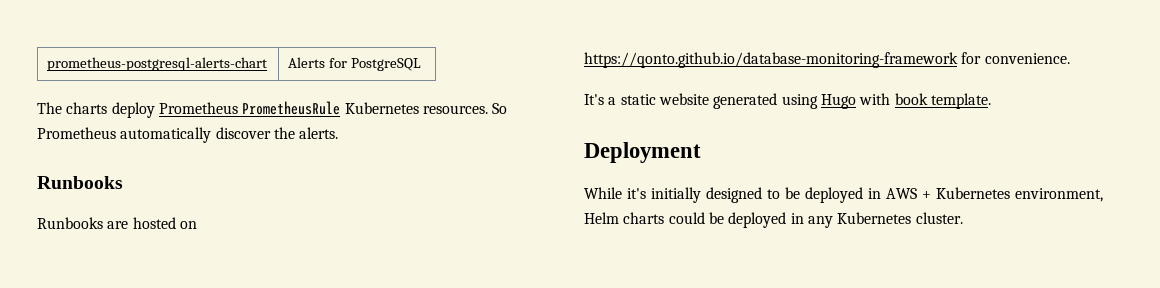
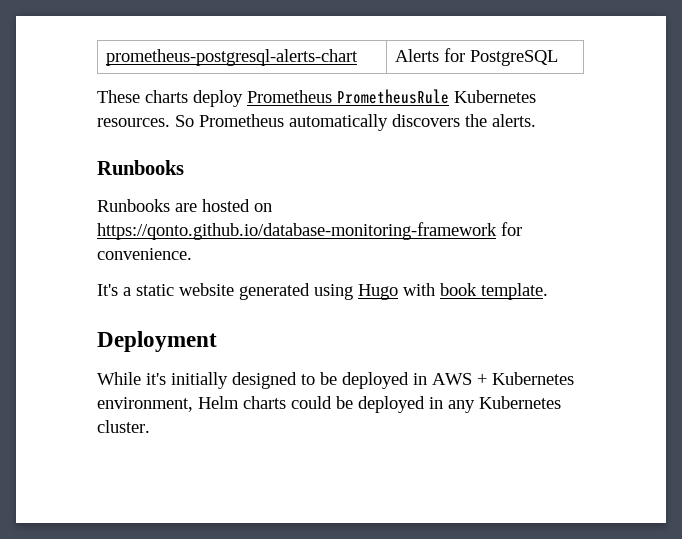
[37,102,62,114] The -> [97,90,140,103] These
[215,127,271,139] discover -> [392,114,460,127] discovers

